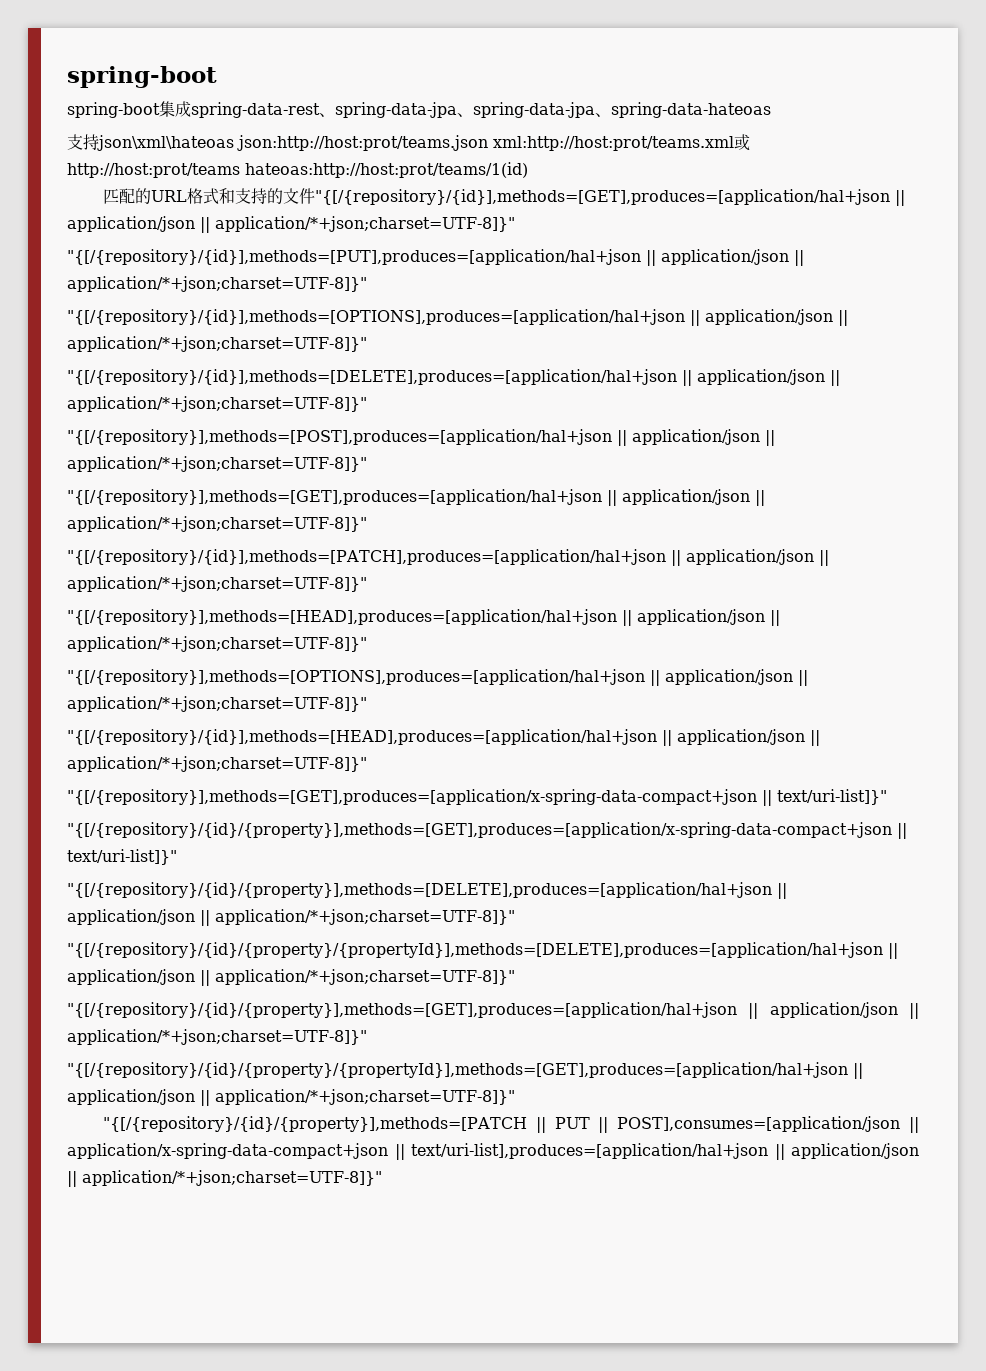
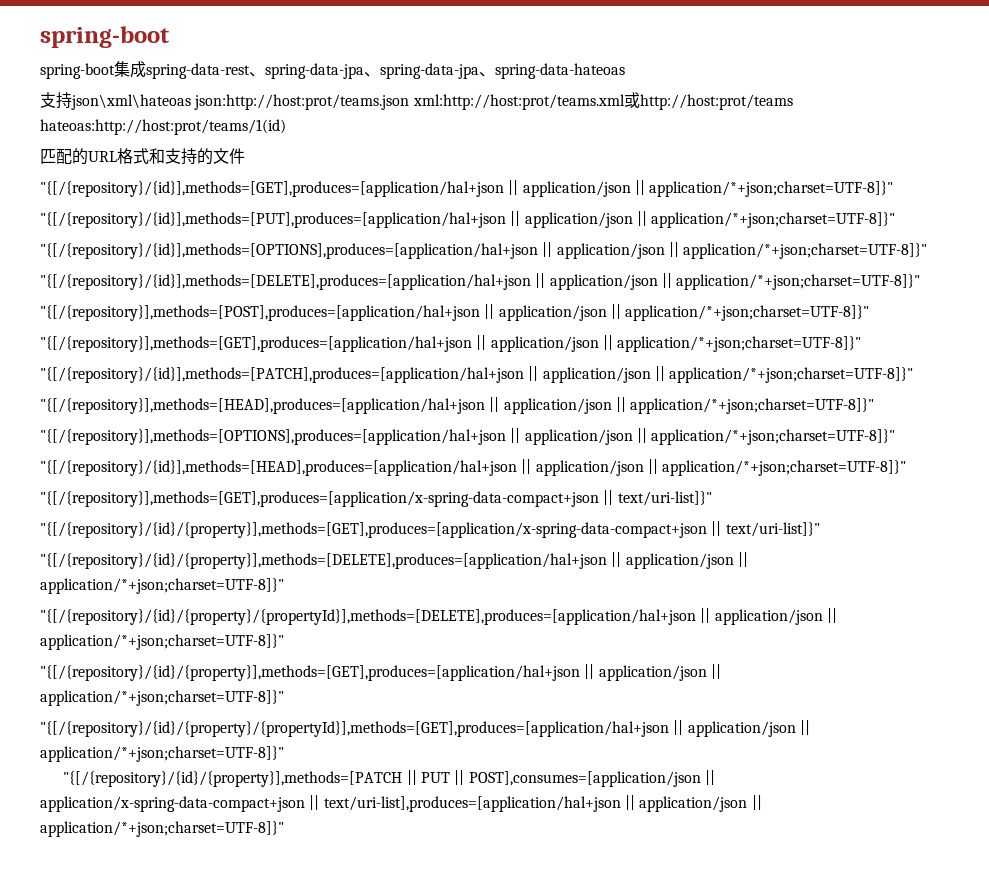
(316, 196) none -> (245, 156) //

